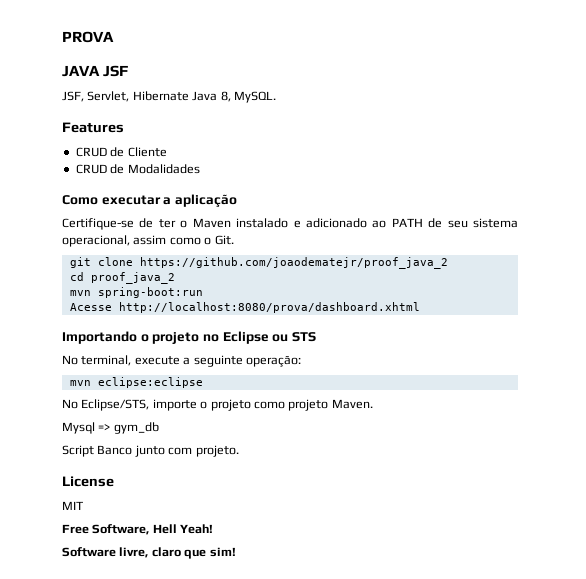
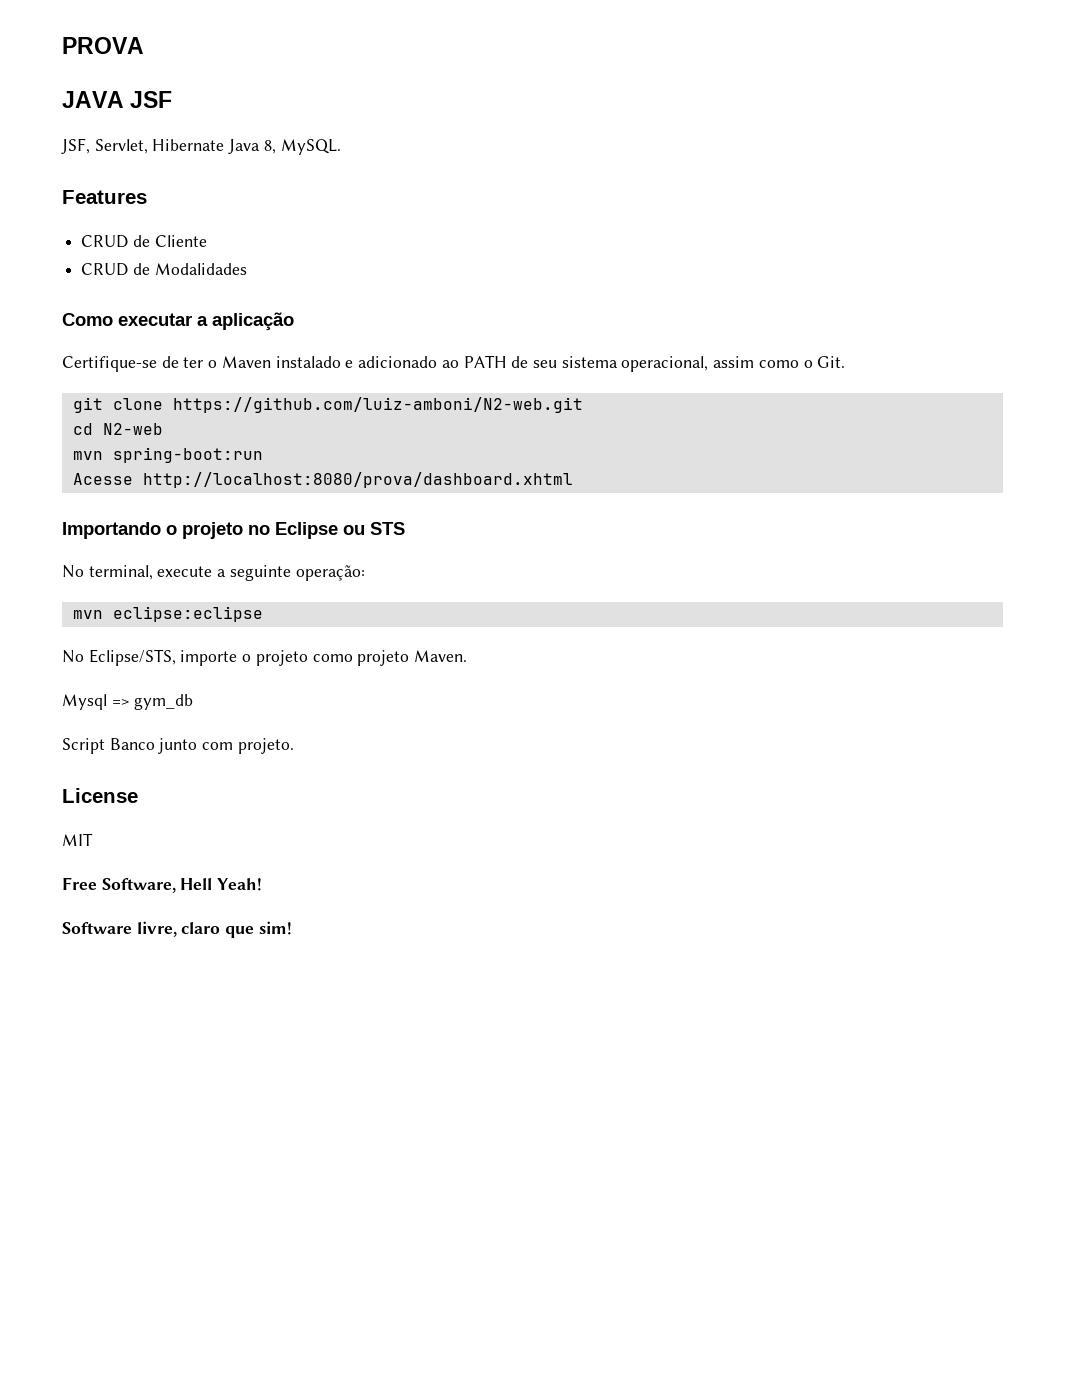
[139,257,448,269] https://github.com/joaodematejr/proof_java_2 -> [172,397,583,413] https://github.com/luiz-amboni/N2-web.git
[90,272,175,284] proof_java_2 -> [102,423,163,435] N2-web

